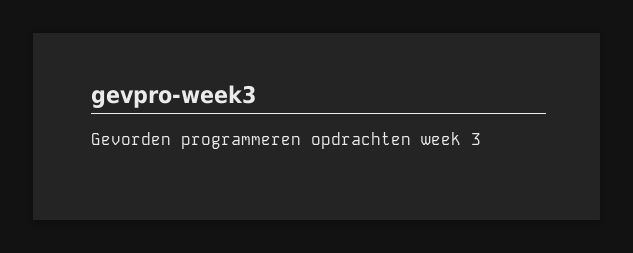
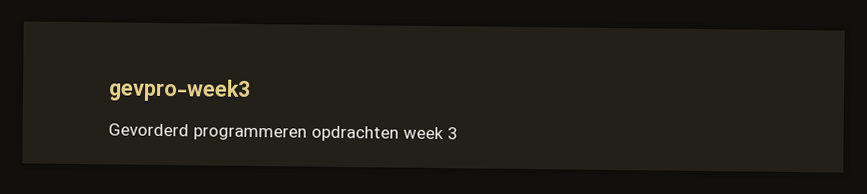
[91,132,171,145] Gevorden -> [108,123,189,137] Gevorderd

